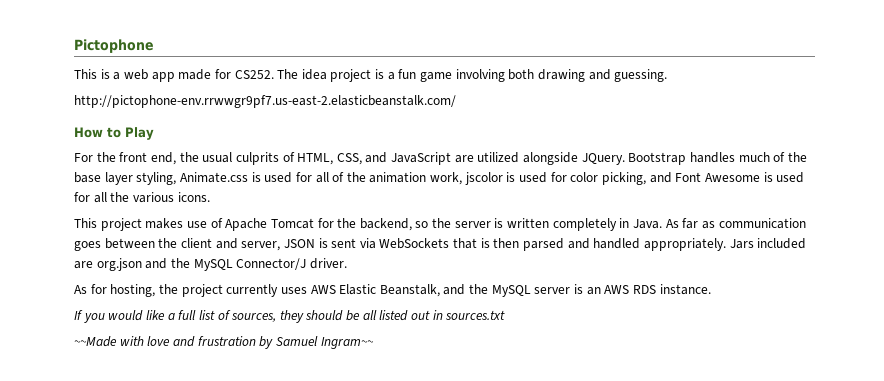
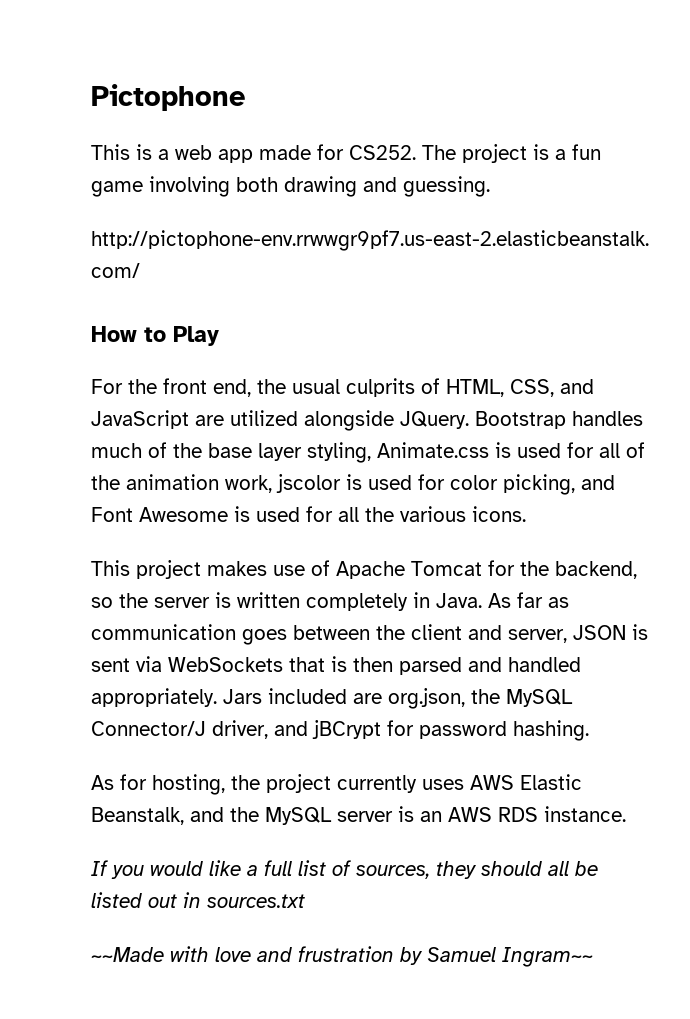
[301,69,327,80] idea -> (456, 152) none
[96,258,168,271] org.json and -> [388,688,465,709] org.json,
[309,258,347,269] driver. -> [212,720,589,741] driver, and jBCrypt for password hashing.
[346,310,377,321] be all -> [548,861,598,876] all be

